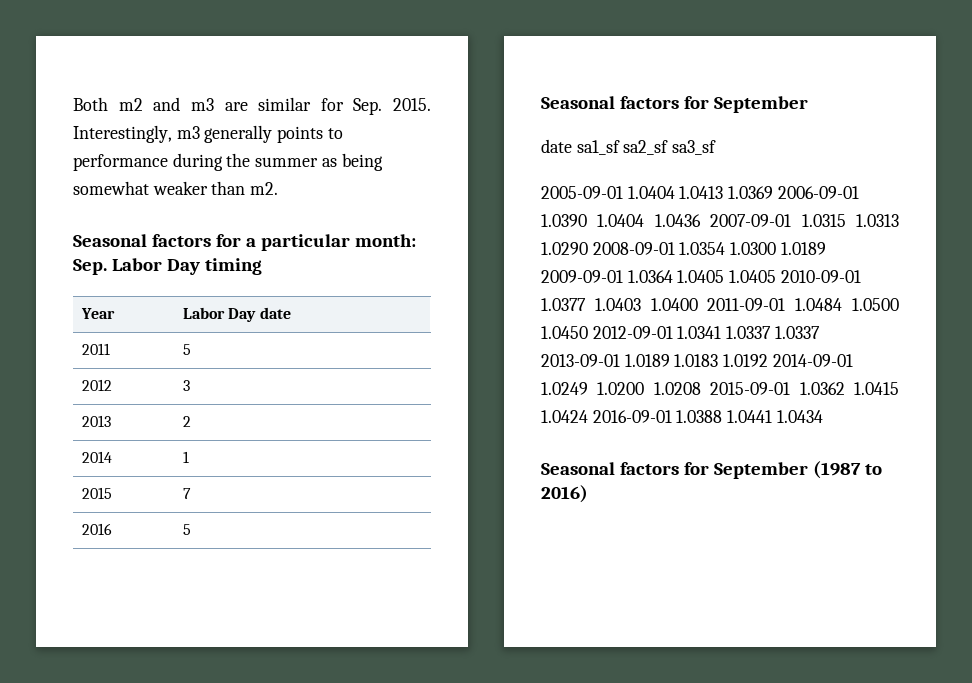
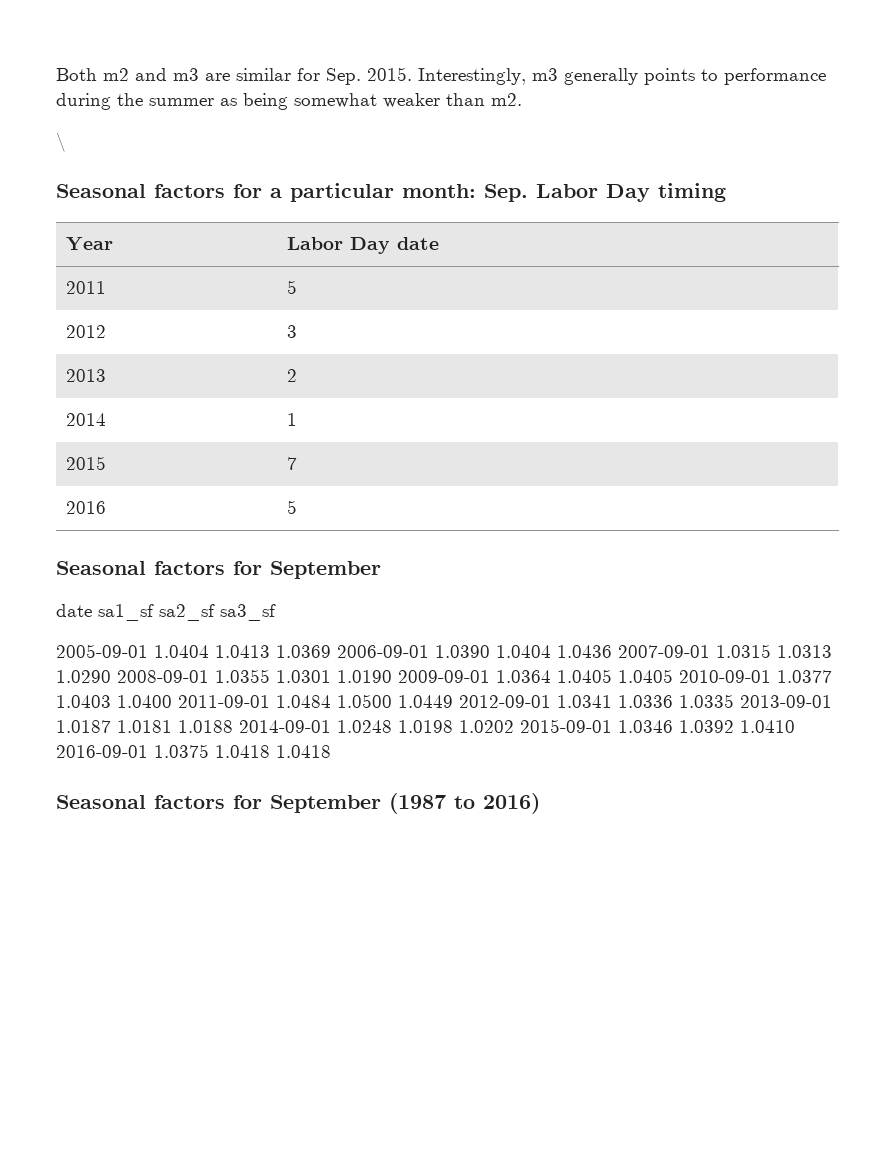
(279, 188) none -> [56,132,66,152] // \
[679,242,826,255] 1.0354 1.0300 1.0189 -> [215,669,392,683] 1.0355 1.0301 1.0190
[541,326,588,339] 1.0450 -> [398,695,453,708] 1.0449
[726,326,820,339] [541,354,853,367] [541,382,899,395] [541,410,823,423] 1.0337 1.0337 2013-09-01 1.0189 1.0183 1.0192 2014-09-01 1.0249 1.0200 1.0208 2015-09-01 1.0362 1.0415 1.0424 2016-09-01 1.0388 1.0441 1.0434 -> [618,694,832,708] [56,719,795,733] [56,744,331,758] 1.0336 1.0335 2013-09-01 1.0187 1.0181 1.0188 2014-09-01 1.0248 1.0198 1.0202 2015-09-01 1.0346 1.0392 1.0410 2016-09-01 1.0375 1.0418 1.0418

